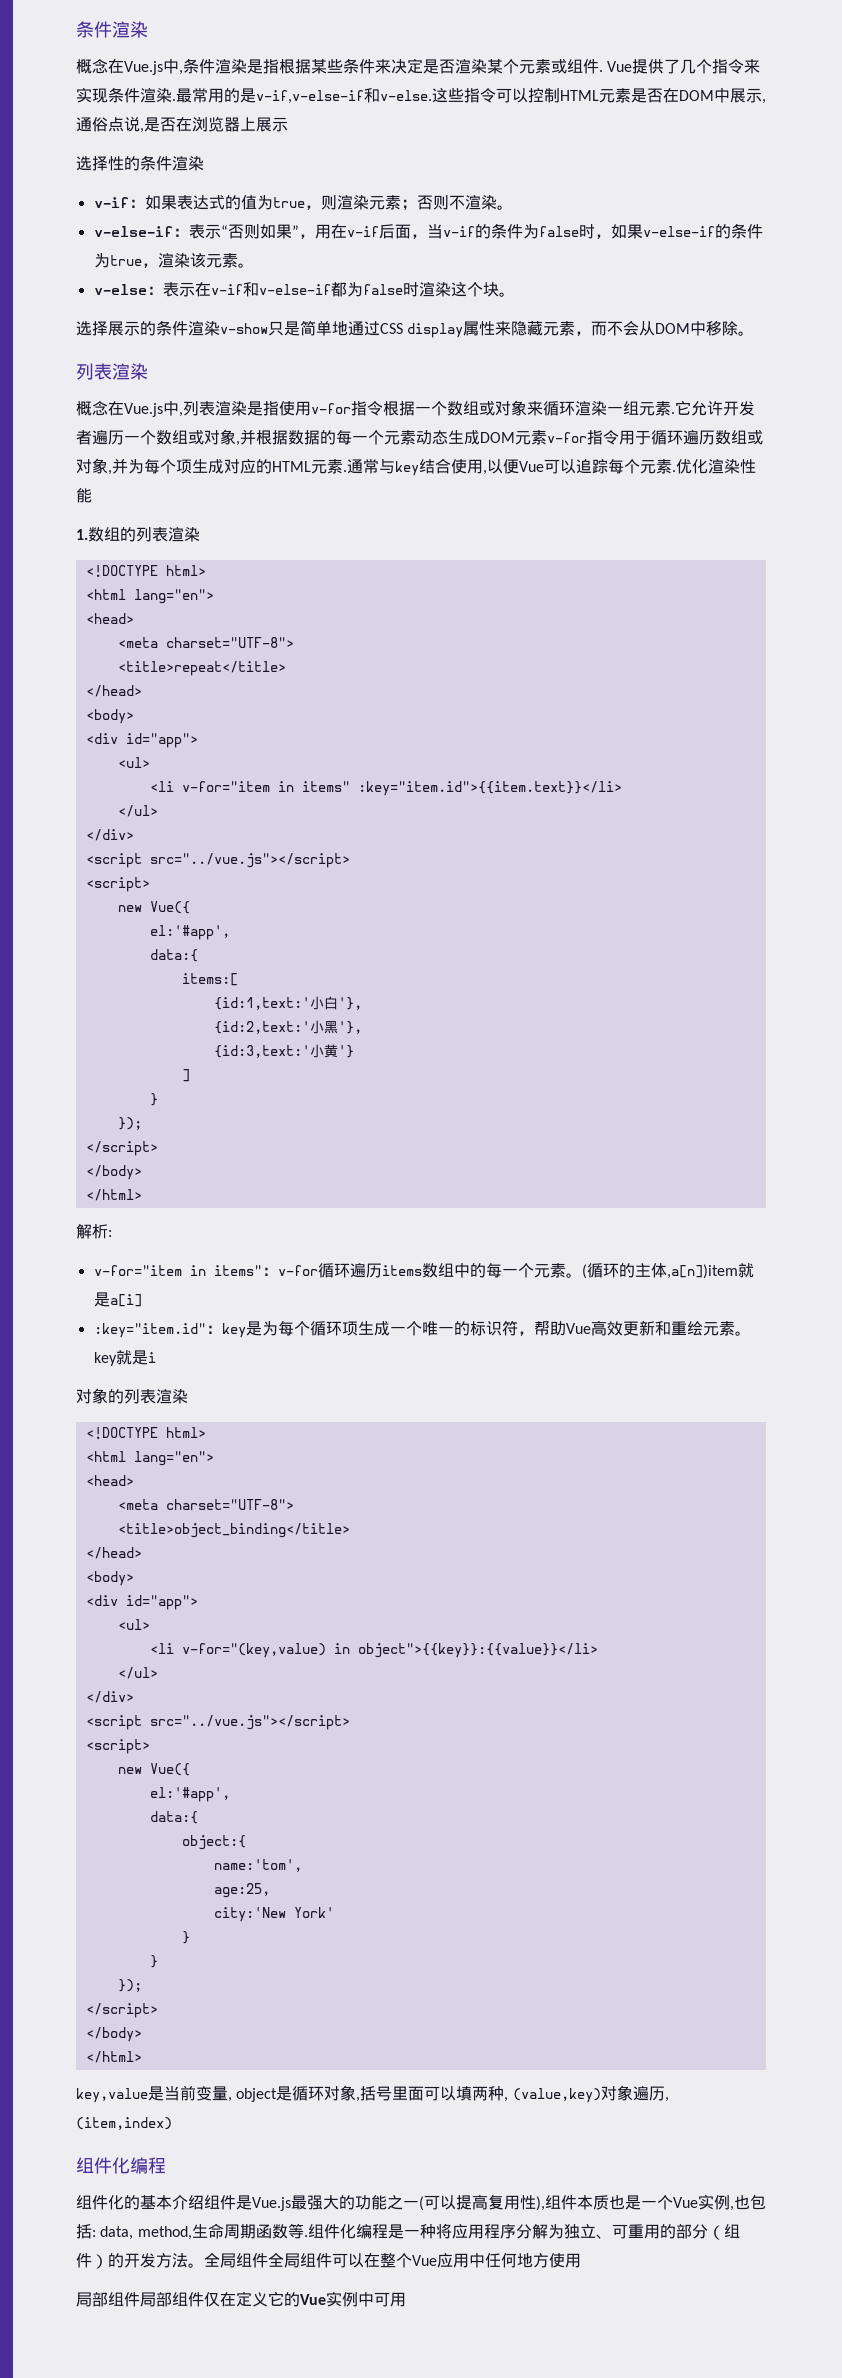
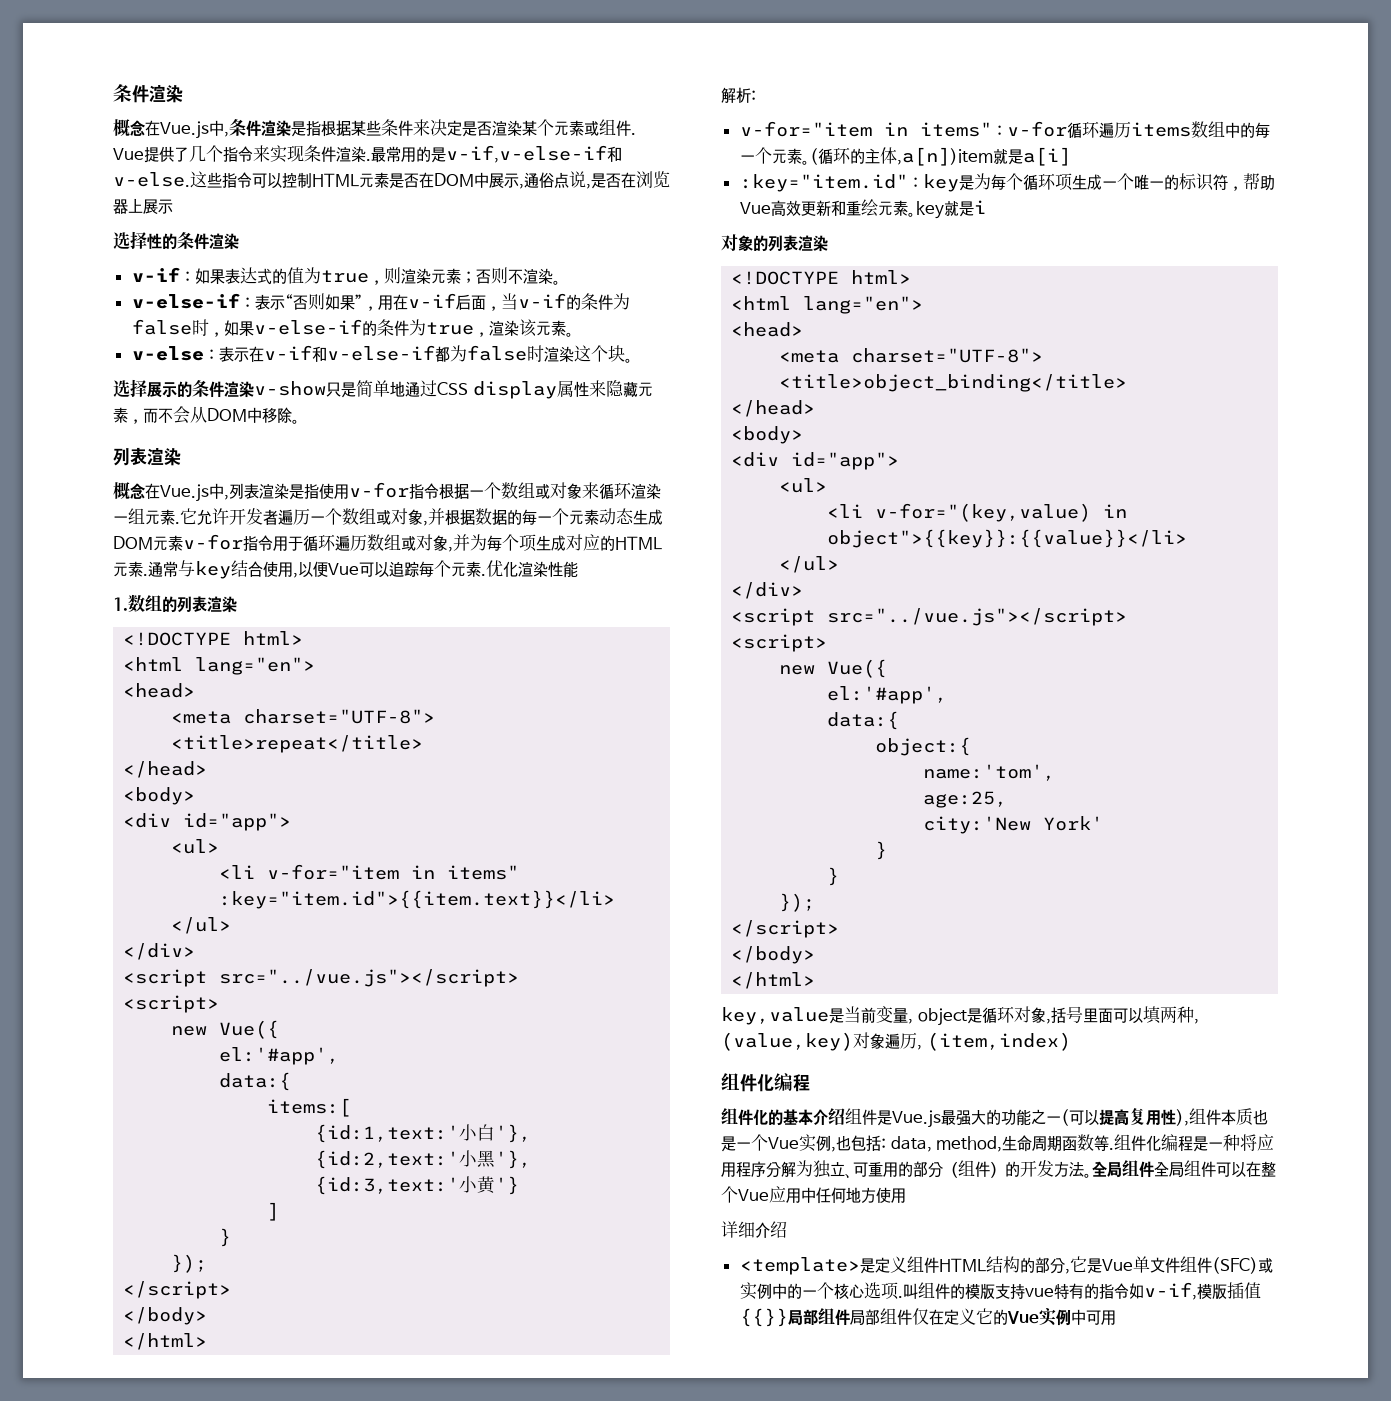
(581, 2260) none -> [721,1221,787,1238] [739,1256,1273,1275] [739,1282,1261,1300] [739,1308,788,1327] 详细介绍 // <template>是定义组件HTML结构的部分,它是Vue单文件组件(SFC)或实例中的一个核心选项.叫组件的模版支持vue特有的指令如v-if,模版插值{{}}

